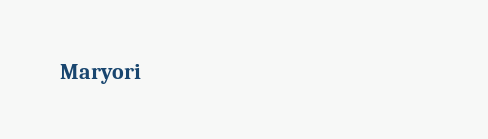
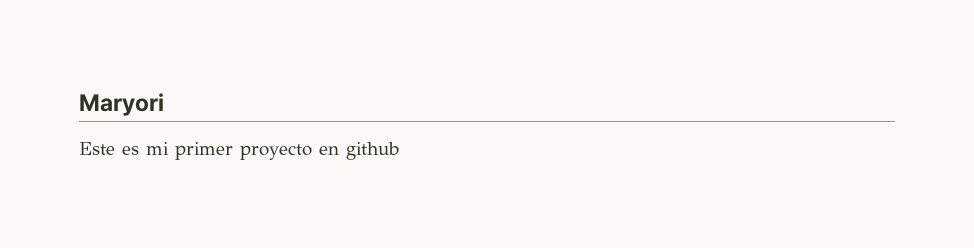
(141, 74) none -> [79,142,399,160] // Este es mi primer proyecto en github

